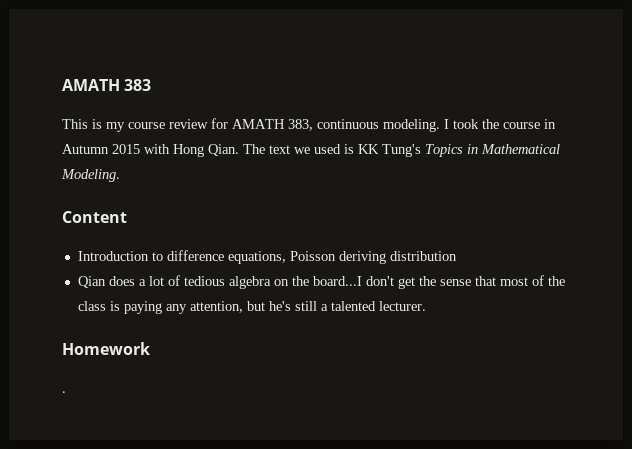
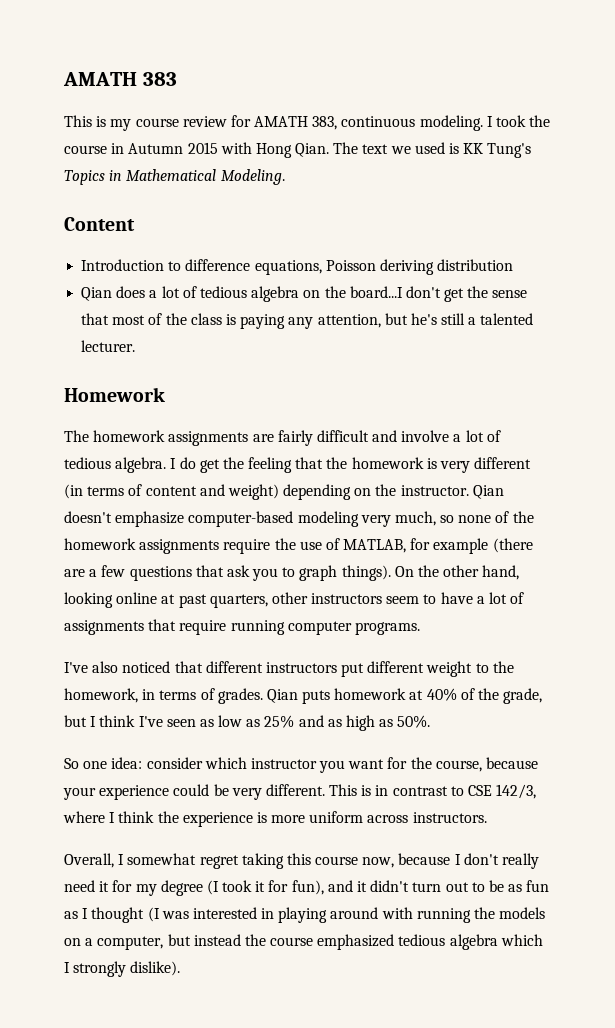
[62,391,66,393] . -> [64,430,501,446] [64,457,532,473] [64,484,504,500] [64,511,534,527] [64,538,533,554] [64,565,520,581] [64,592,525,608] [64,619,420,635] [64,661,514,677] [64,688,543,704] [64,715,431,731] [64,757,539,773] [63,784,537,800] [63,811,487,827] [64,853,540,869] [64,880,550,896] [64,907,546,923] [64,934,543,950] [64,961,181,977] The homework assignments are fairly difficult and involve a lot of tedious algebra. I do get the feeling that the homework is very different (in terms of content and weight) depending on the instructor. Qian doesn't emphasize computer-based modeling very much, so none of the homework assignments require the use of MATLAB, for example (there are a few questions that ask you to graph things). On the other hand, looking online at past quarters, other instructors seem to have a lot of assignments that require running computer programs. // I've also noticed that different instructors put different weight to the homework, in terms of grades. Qian puts homework at 40% of the grade, but I think I've seen as low as 25% and as high as 50%. // So one idea: consider which instructor you want for the course, because your experience could be very different. This is in contrast to CSE 142/3, where I think the experience is more uniform across instructors. // Overall, I somewhat regret taking this course now, because I don't really need it for my degree (I took it for fun), and it didn't turn out to be as fun as I thought (I was interested in playing around with running the models on a computer, but instead the course emphasized tedious algebra which I strongly dislike).

